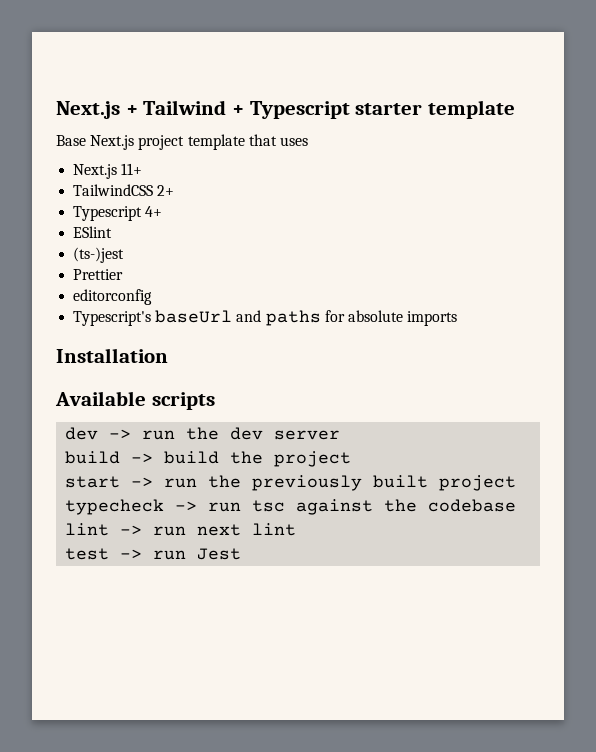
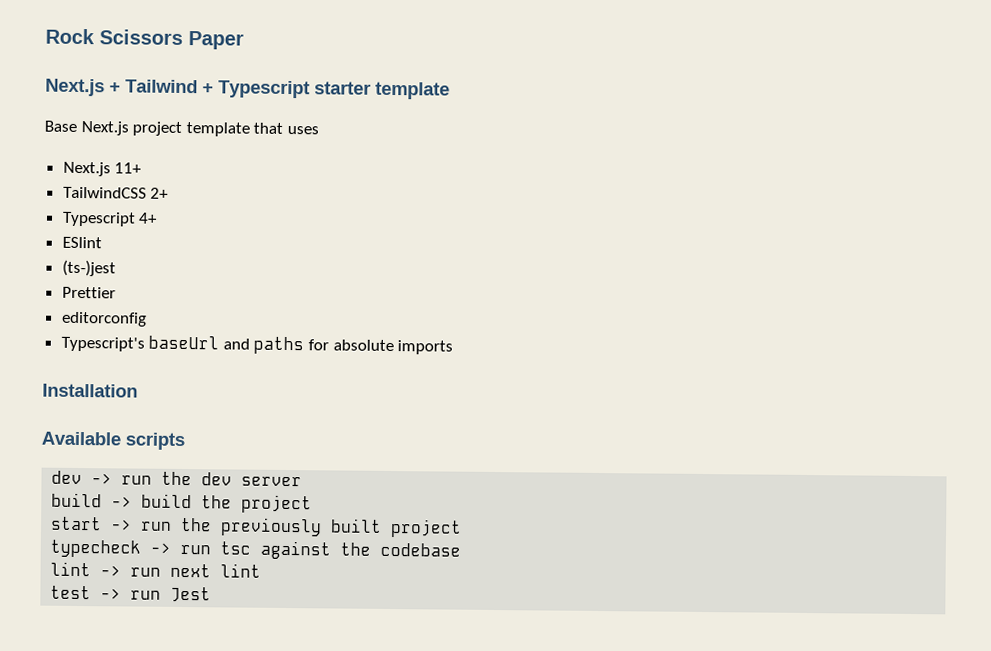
(56, 110) none -> [45,28,244,50] Rock Scissors Paper //

